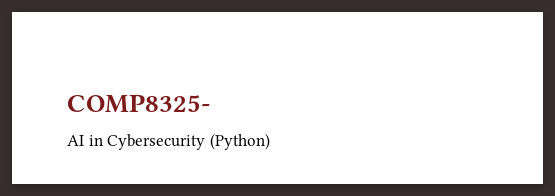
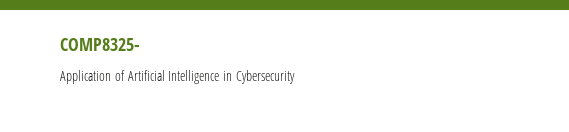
[67,135,84,146] AI -> [60,70,220,84] Application of Artificial Intelligence
[209,133,270,150] (Python) -> (295, 77) none

